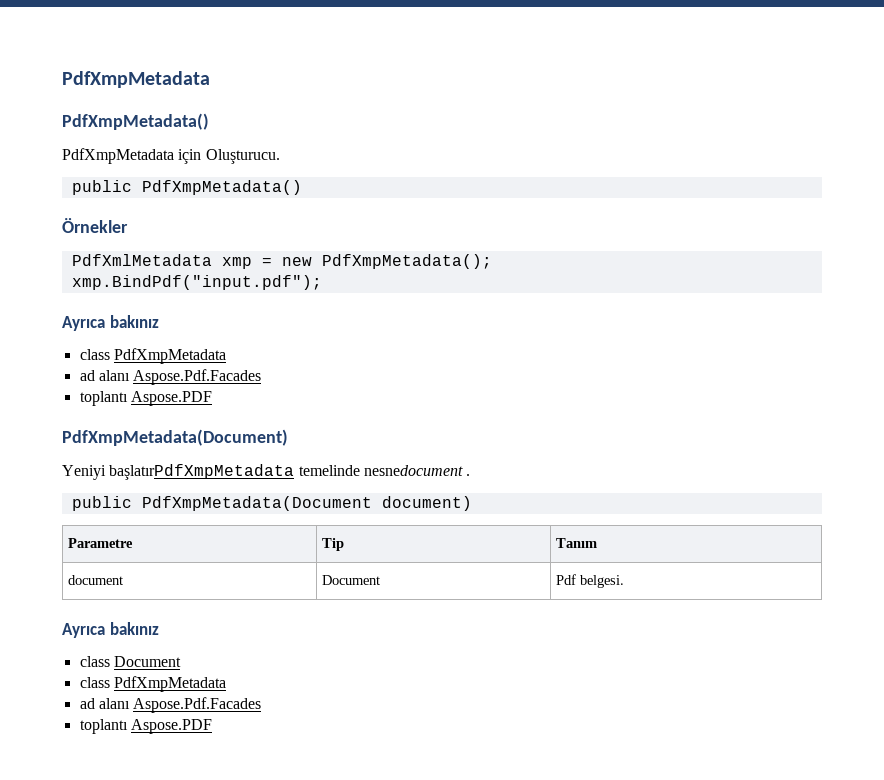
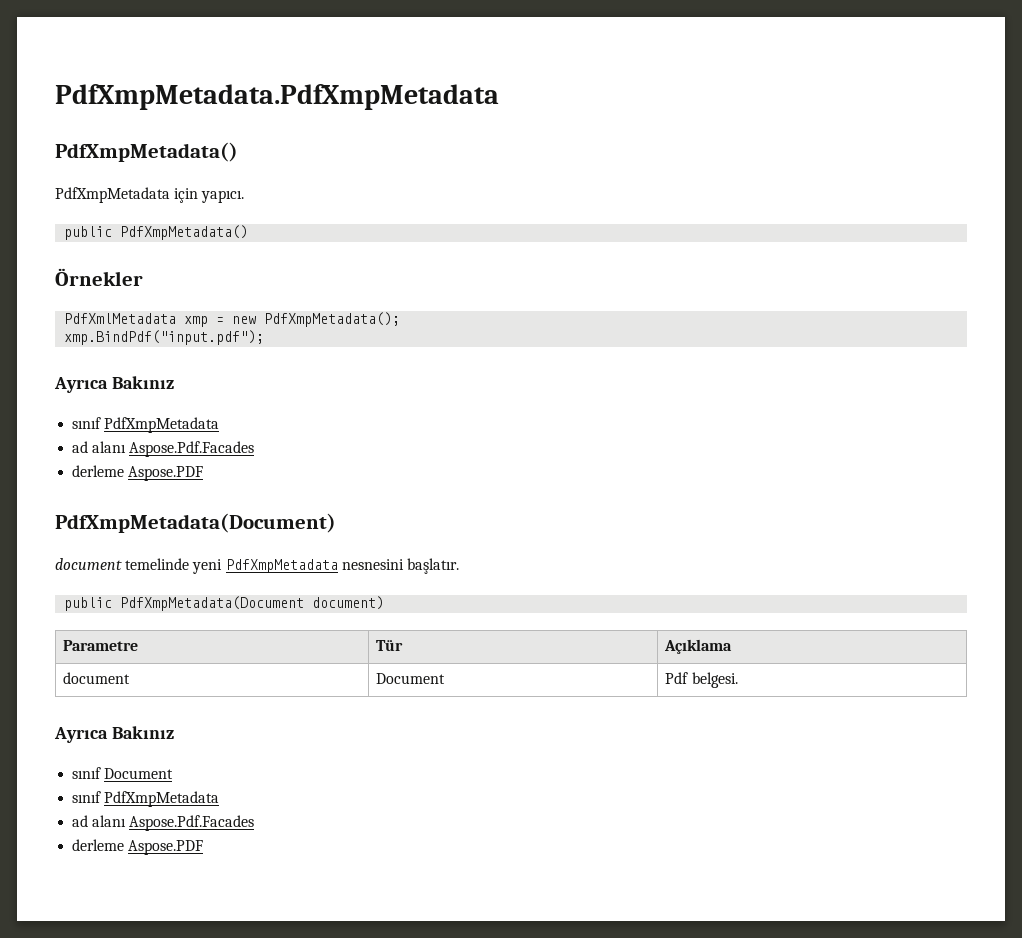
[62,71,210,88] PdfXmpMetadata -> [55,84,499,110] PdfXmpMetadata.PdfXmpMetadata
[205,149,280,164] Oluşturucu. -> [201,190,245,203] yapıcı.
[109,315,159,328] [79,348,226,364] [79,369,262,385] [79,391,128,406] bakınız // class PdfXmpMetadata // ad alanı Aspose.Pdf.Facades // toplantı -> [111,376,174,389] [72,417,220,433] [72,441,255,457] [72,465,125,477] Bakınız // sınıf PdfXmpMetadata // ad alanı Aspose.Pdf.Facades // derleme
[62,464,471,480] Yeniyi başlatırPdfXmpMetadata temelinde nesnedocument . -> [55,558,459,574] document temelinde yeni PdfXmpMetadata nesnesini başlatır.
[322,538,345,551] [556,538,598,548] Tip | Tanım -> [376,640,404,651] [664,639,733,654] Tür | Açıklama
[109,622,159,635] [79,656,110,667] bakınız // class -> [111,726,174,739] [72,767,102,779] Bakınız // sınıf
[79,676,226,692] [79,697,262,713] [79,719,128,734] class PdfXmpMetadata // ad alanı Aspose.Pdf.Facades // toplantı -> [72,791,220,807] [72,815,255,831] [72,839,125,851] sınıf PdfXmpMetadata // ad alanı Aspose.Pdf.Facades // derleme

